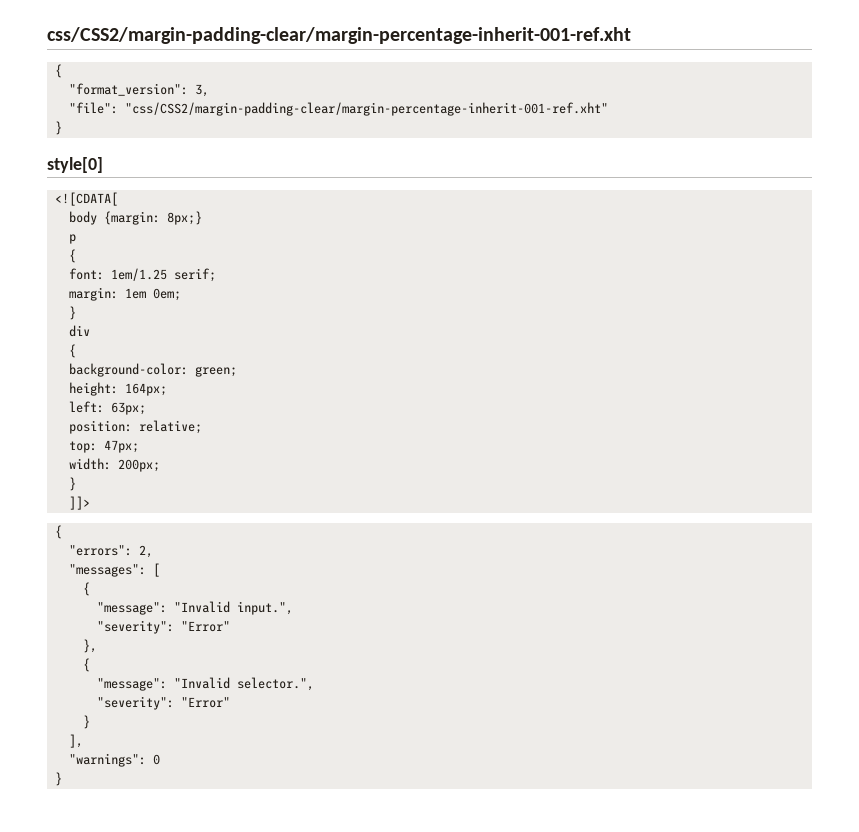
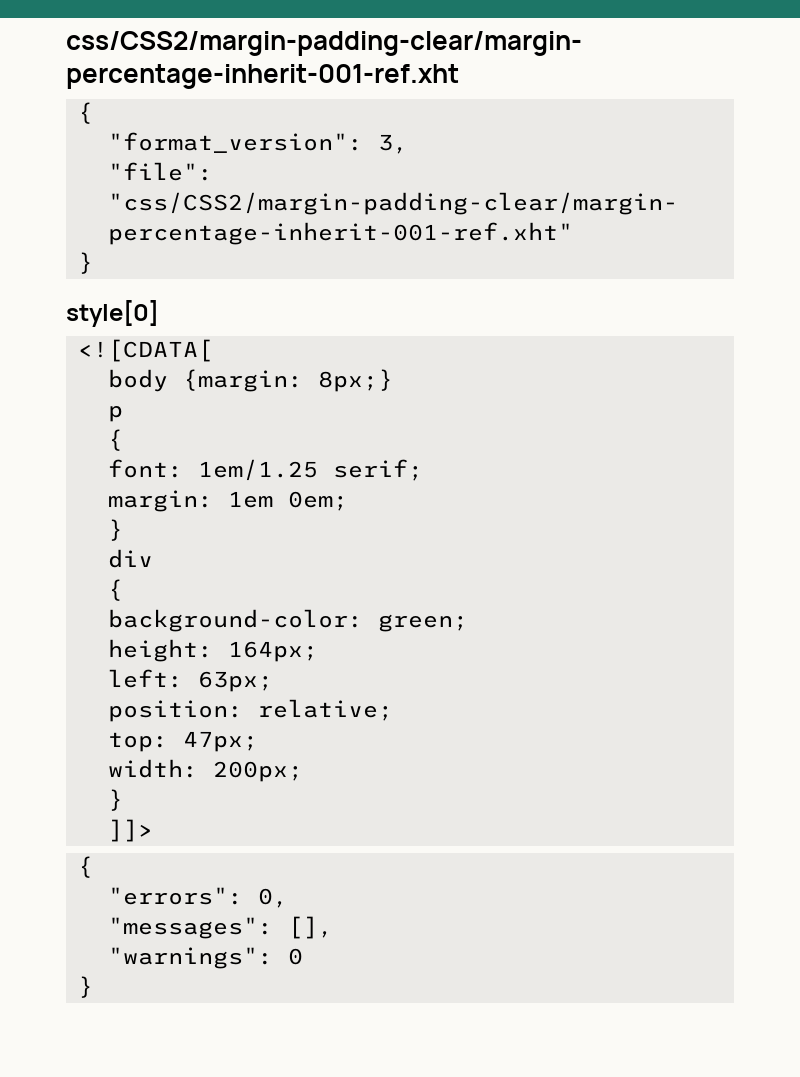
[138,545,153,558] 2, -> [258,888,289,908] 0,
[152,563,160,577] [82,582,90,596] [96,601,293,615] [96,620,230,634] [82,639,97,653] [82,658,90,672] [96,677,314,691] [96,696,230,710] [82,715,90,729] [68,734,83,748] [ // { // "message": "Invalid input.", // "severity": "Error" // }, // { // "message": "Invalid selector.", // "severity": "Error" // } // ], -> [288,916,334,939] [],

